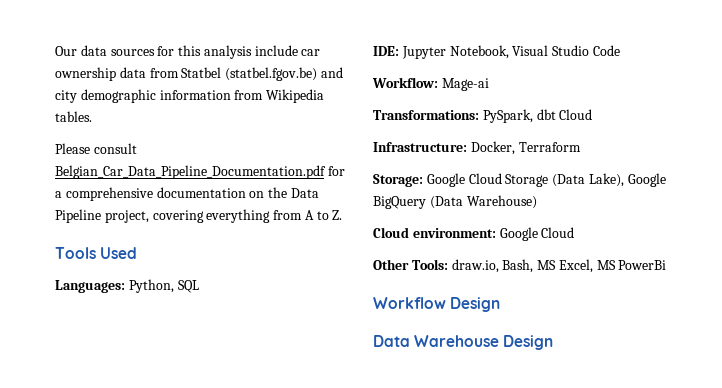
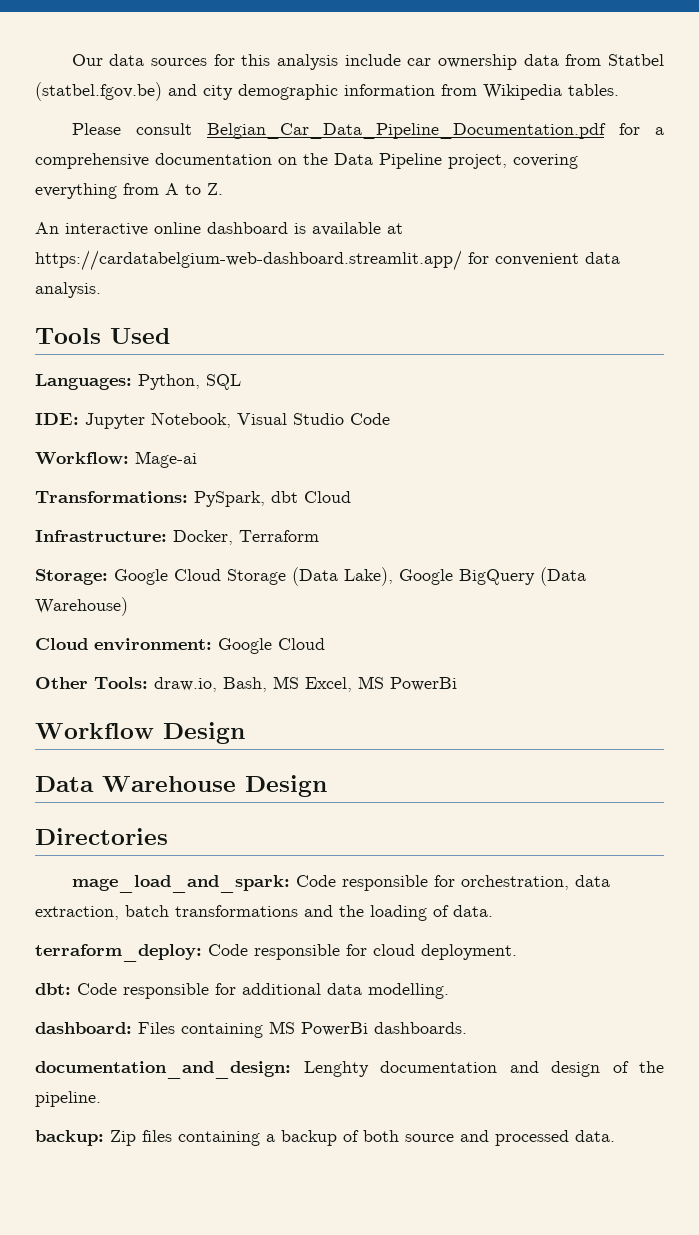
(343, 215) none -> [35,222,403,236] [35,250,620,271] [35,282,101,298] // An interactive online dashboard is available at https://cardatabelgium-web-dashboard.streamlit.app/ for convenient data analysis.
(554, 342) none -> [35,828,168,845] [71,875,610,893] [35,905,493,921] [35,944,517,962] [35,983,449,999] [35,1021,467,1038] [35,1061,664,1079] [35,1091,101,1107] [35,1130,615,1146] // Directories // mage_load_and_spark: Code responsible for orchestration, data extraction, batch transformations and the loading of data. // terraform_deploy: Code responsible for cloud deployment. // dbt: Code responsible for additional data modelling. // dashboard: Files containing MS PowerBi dashboards. // documentation_and_design: Lenghty documentation and design of the pipeline. // backup: Zip files containing a backup of both source and processed data.

